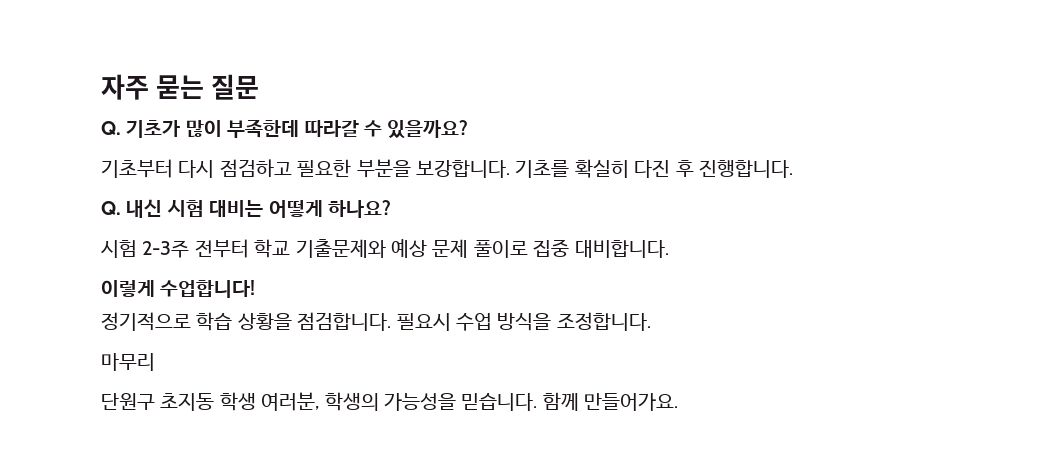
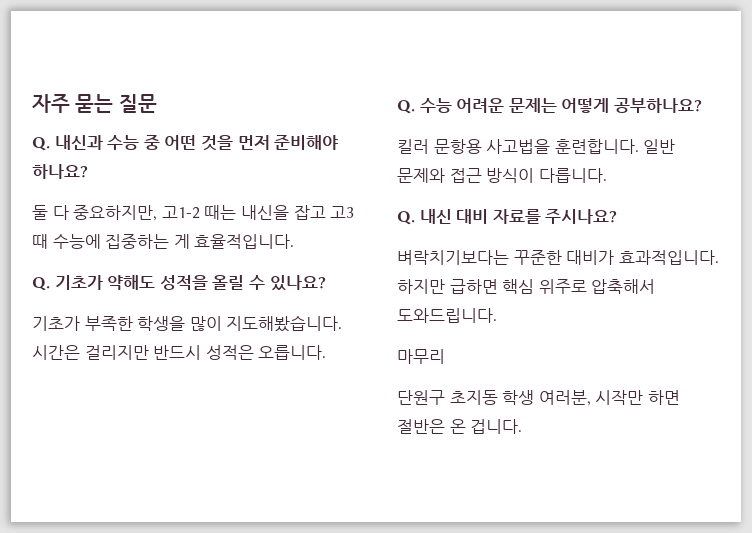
[126,119,469,138] [101,159,793,178] [101,199,391,218] [101,239,669,258] [101,280,256,298] [101,312,651,331] 기초가 많이 부족한데 따라갈 수 있을까요? // 기초부터 다시 점검하고 필요한 부분을 보강합니다. 기초를 확실히 다진 후 진행합니다. // Q. 내신 시험 대비는 어떻게 하나요? // 시험 2-3주 전부터 학교 기출문제와 예상 문제 풀이로 집중 대비합니다. // 이렇게 수업합니다! // 정기적으로 학습 상황을 점검합니다. 필요시 수업 방식을 조정합니다. -> [54,135,339,151] [32,164,88,179] [32,205,355,221] [32,234,295,249] [32,275,326,291] [32,315,343,332] [32,345,327,360] [397,98,702,114] [397,139,676,154] [397,168,607,183] [397,209,618,225] [397,250,719,265] [397,279,656,294] [397,308,497,323] 내신과 수능 중 어떤 것을 먼저 준비해야 하나요? // 둘 다 중요하지만, 고1-2 때는 내신을 잡고 고3 때 수능에 집중하는 게 효율적입니다. // Q. 기초가 약해도 성적을 올릴 수 있나요? // 기초가 부족한 학생을 많이 지도해봤습니다. 시간은 걸리지만 반드시 성적은 오릅니다. // Q. 수능 어려운 문제는 어떻게 공부하나요? // 킬러 문항용 사고법을 훈련합니다. 일반 문제와 접근 방식이 다릅니다. // Q. 내신 대비 자료를 주시나요? // 벼락치기보다는 꾸준한 대비가 효과적입니다. 하지만 급하면 핵심 위주로 압축해서 도와드립니다.
[324,392,679,411] 학생의 가능성을 믿습니다. 함께 만들어가요. -> [595,390,680,405] [397,419,523,434] 시작만 하면 절반은 온 겁니다.

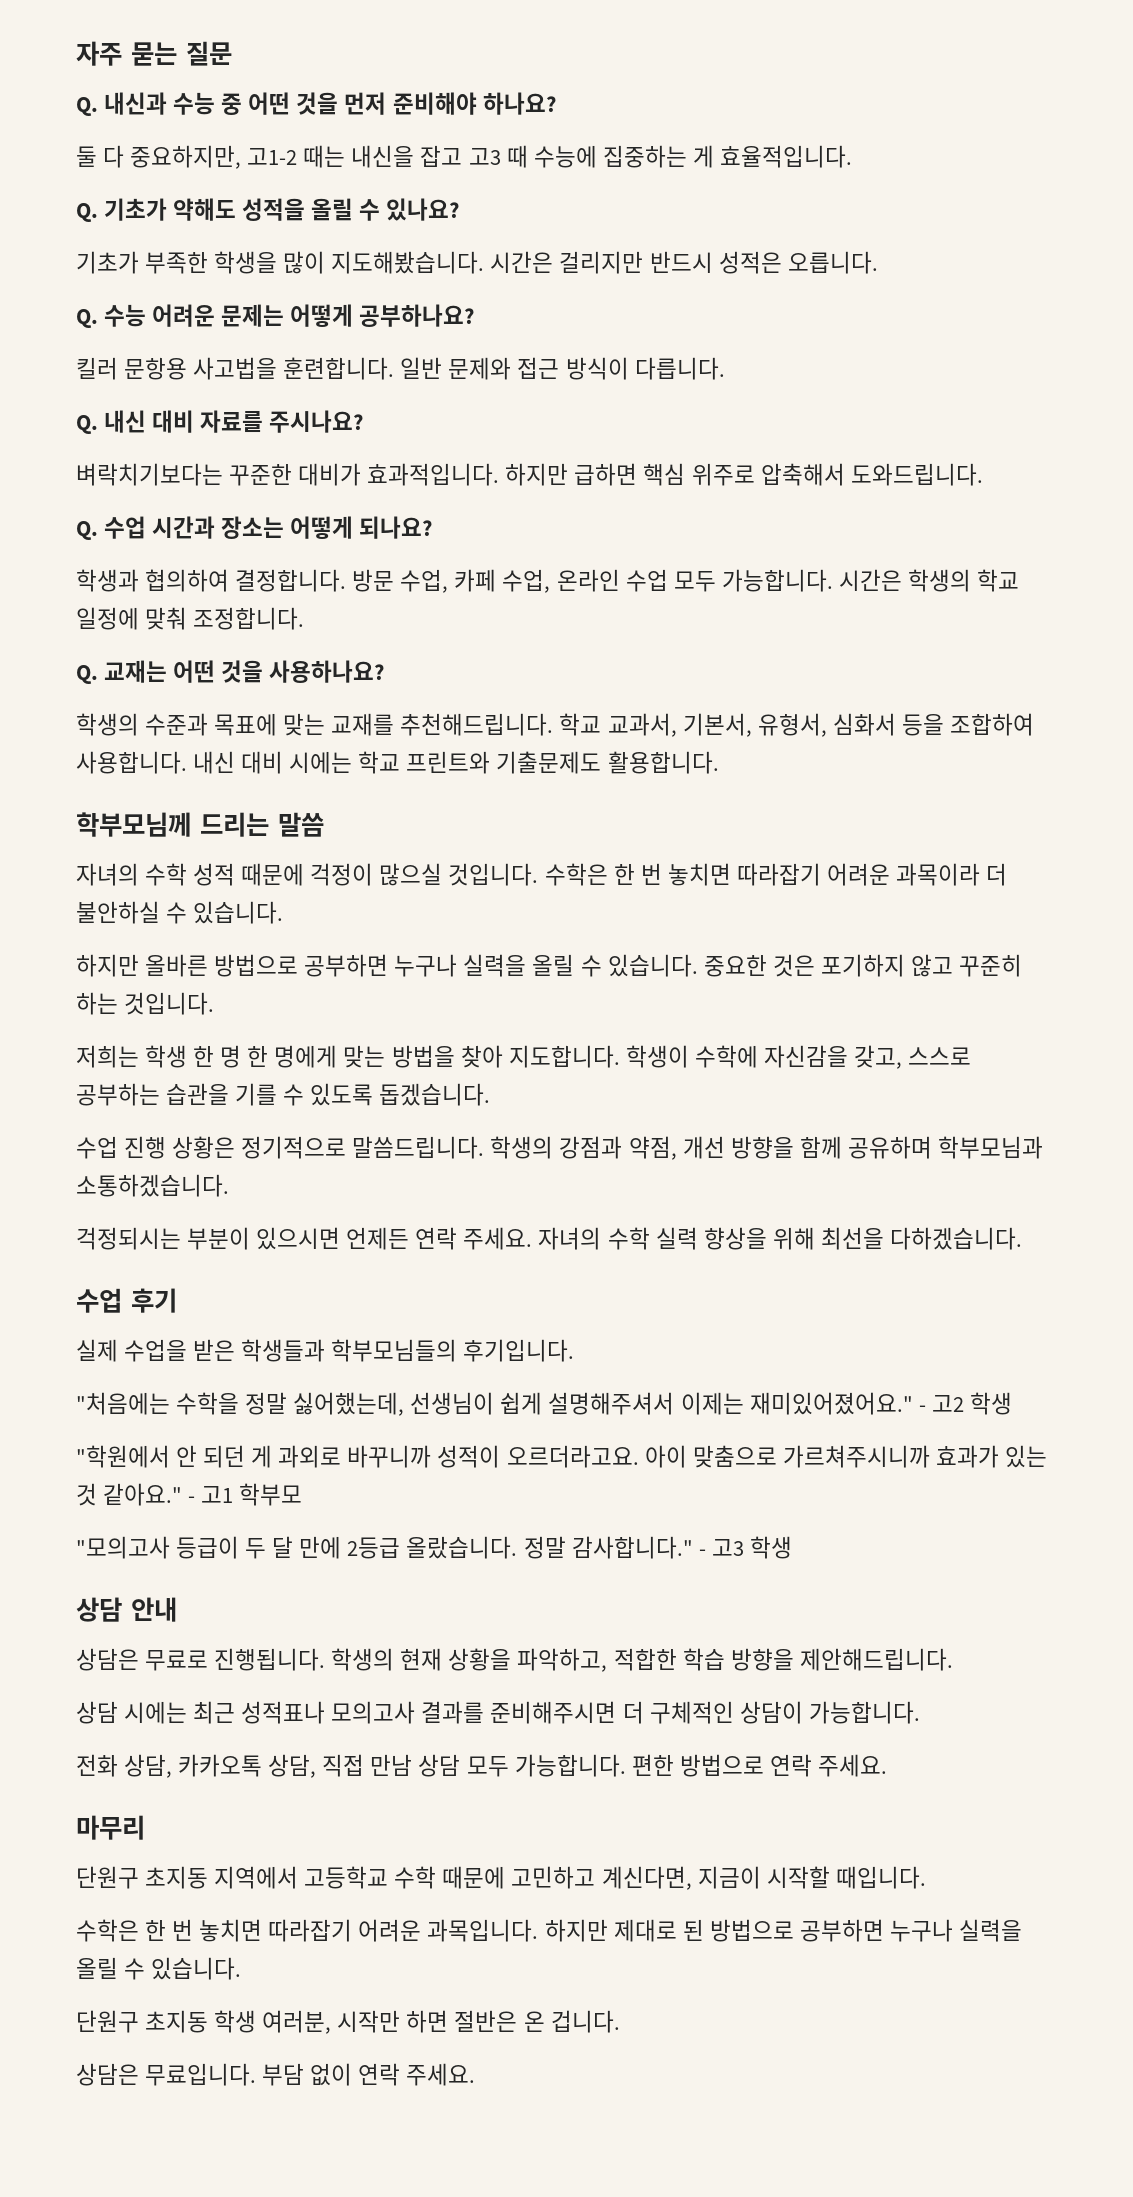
[397,349,445,364] 마무리 -> [76,516,433,540] [76,569,1019,593] [76,607,305,630] [76,660,385,684] [76,713,1034,737] [76,751,719,774] [76,812,324,837] [76,863,1008,886] [76,901,284,924] [76,954,1022,977] [76,992,215,1015] [76,1045,972,1069] [76,1083,491,1106] [76,1136,1043,1160] [76,1174,229,1197] [76,1227,1022,1250] [76,1288,177,1313] [76,1339,575,1362] [76,1392,1012,1416] [76,1445,1047,1468] [76,1483,303,1506] [76,1536,792,1559] [76,1597,177,1622] [76,1648,953,1672] [76,1701,920,1724] [76,1754,887,1778] [76,1815,145,1840] [76,1866,926,1890] [76,1919,1022,1942] [76,1957,242,1980] Q. 수업 시간과 장소는 어떻게 되나요? // 학생과 협의하여 결정합니다. 방문 수업, 카페 수업, 온라인 수업 모두 가능합니다. 시간은 학생의 학교 일정에 맞춰 조정합니다. // Q. 교재는 어떤 것을 사용하나요? // 학생의 수준과 목표에 맞는 교재를 추천해드립니다. 학교 교과서, 기본서, 유형서, 심화서 등을 조합하여 사용합니다. 내신 대비 시에는 학교 프린트와 기출문제도 활용합니다. // 학부모님께 드리는 말씀 // 자녀의 수학 성적 때문에 걱정이 많으실 것입니다. 수학은 한 번 놓치면 따라잡기 어려운 과목이라 더 불안하실 수 있습니다. // 하지만 올바른 방법으로 공부하면 누구나 실력을 올릴 수 있습니다. 중요한 것은 포기하지 않고 꾸준히 하는 것입니다. // 저희는 학생 한 명 한 명에게 맞는 방법을 찾아 지도합니다. 학생이 수학에 자신감을 갖고, 스스로 공부하는 습관을 기를 수 있도록 돕겠습니다. // 수업 진행 상황은 정기적으로 말씀드립니다. 학생의 강점과 약점, 개선 방향을 함께 공유하며 학부모님과 소통하겠습니다. // 걱정되시는 부분이 있으시면 언제든 연락 주세요. 자녀의 수학 실력 향상을 위해 최선을 다하겠습니다. // 수업 후기 // 실제 수업을 받은 학생들과 학부모님들의 후기입니다. // "처음에는 수학을 정말 싫어했는데, 선생님이 쉽게 설명해주셔서 이제는 재미있어졌어요." - 고2 학생 // "학원에서 안 되던 게 과외로 바꾸니까 성적이 오르더라고요. 아이 맞춤으로 가르쳐주시니까 효과가 있는 것 같아요." - 고1 학부모 // "모의고사 등급이 두 달 만에 2등급 올랐습니다. 정말 감사합니다." - 고3 학생 // 상담 안내 // 상담은 무료로 진행됩니다. 학생의 현재 상황을 파악하고, 적합한 학습 방향을 제안해드립니다. // 상담 시에는 최근 성적표나 모의고사 결과를 준비해주시면 더 구체적인 상담이 가능합니다. // 전화 상담, 카카오톡 상담, 직접 만남 상담 모두 가능합니다. 편한 방법으로 연락 주세요. // 마무리 // 단원구 초지동 지역에서 고등학교 수학 때문에 고민하고 계신다면, 지금이 시작할 때입니다. // 수학은 한 번 놓치면 따라잡기 어려운 과목입니다. 하지만 제대로 된 방법으로 공부하면 누구나 실력을 올릴 수 있습니다.
(523, 426) none -> [76,2063,476,2086] // 상담은 무료입니다. 부담 없이 연락 주세요.

